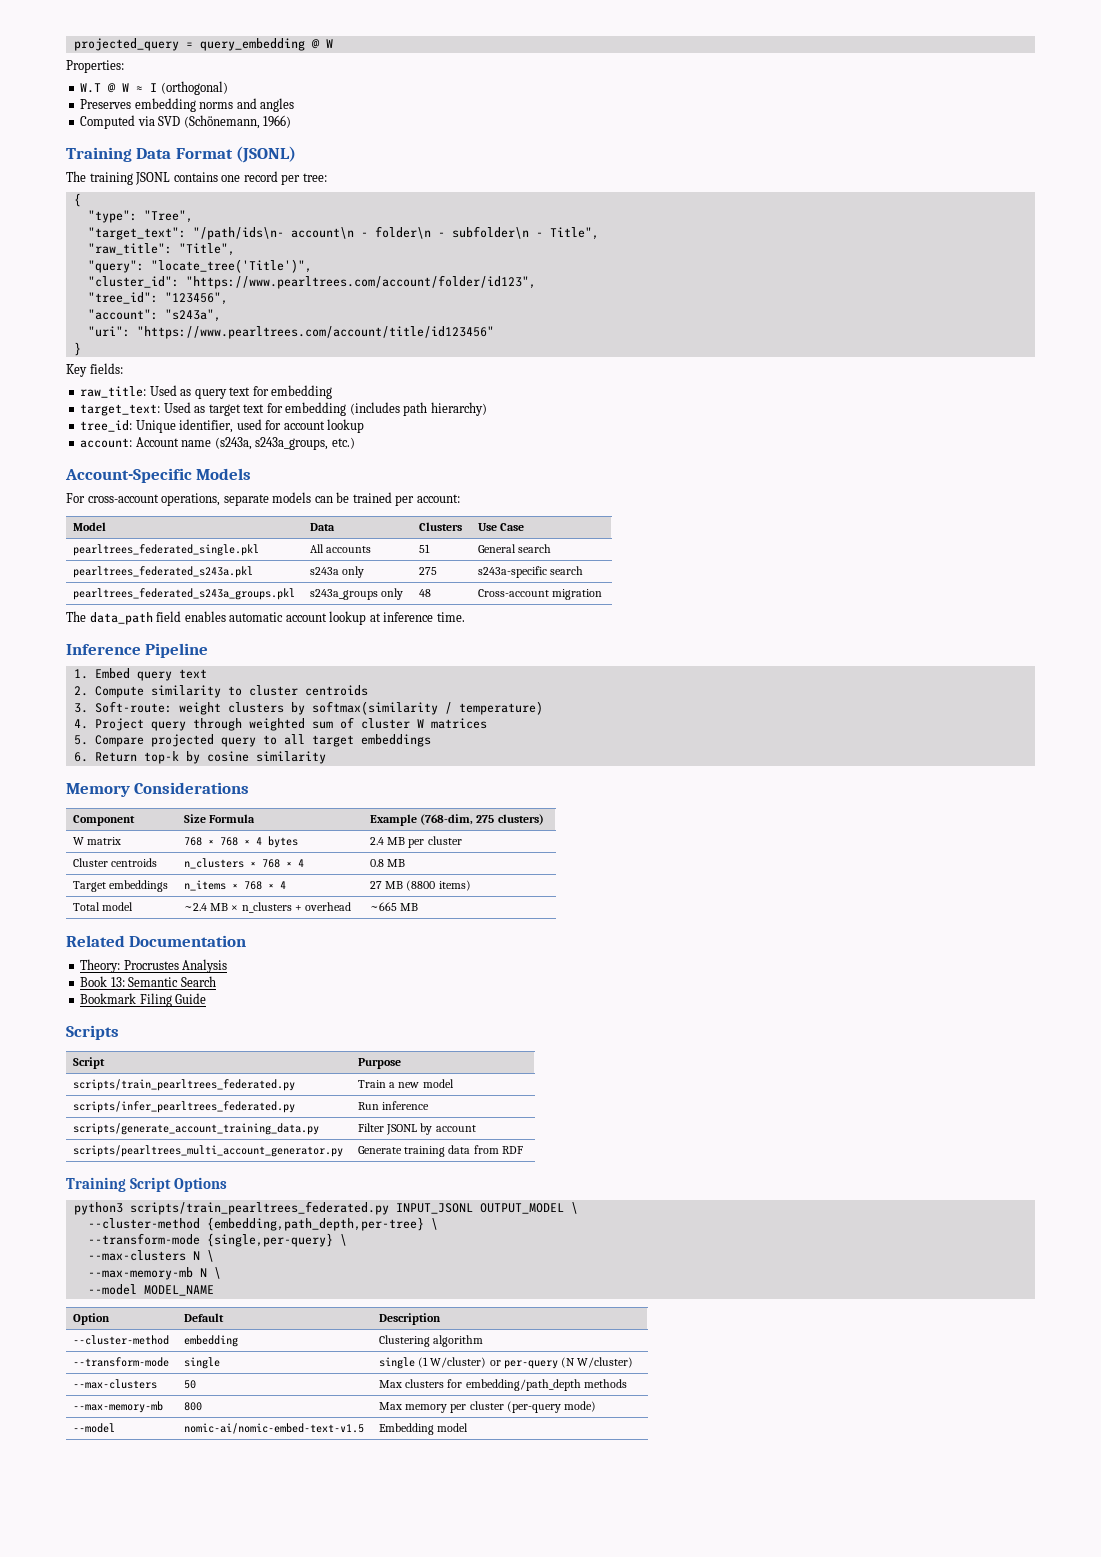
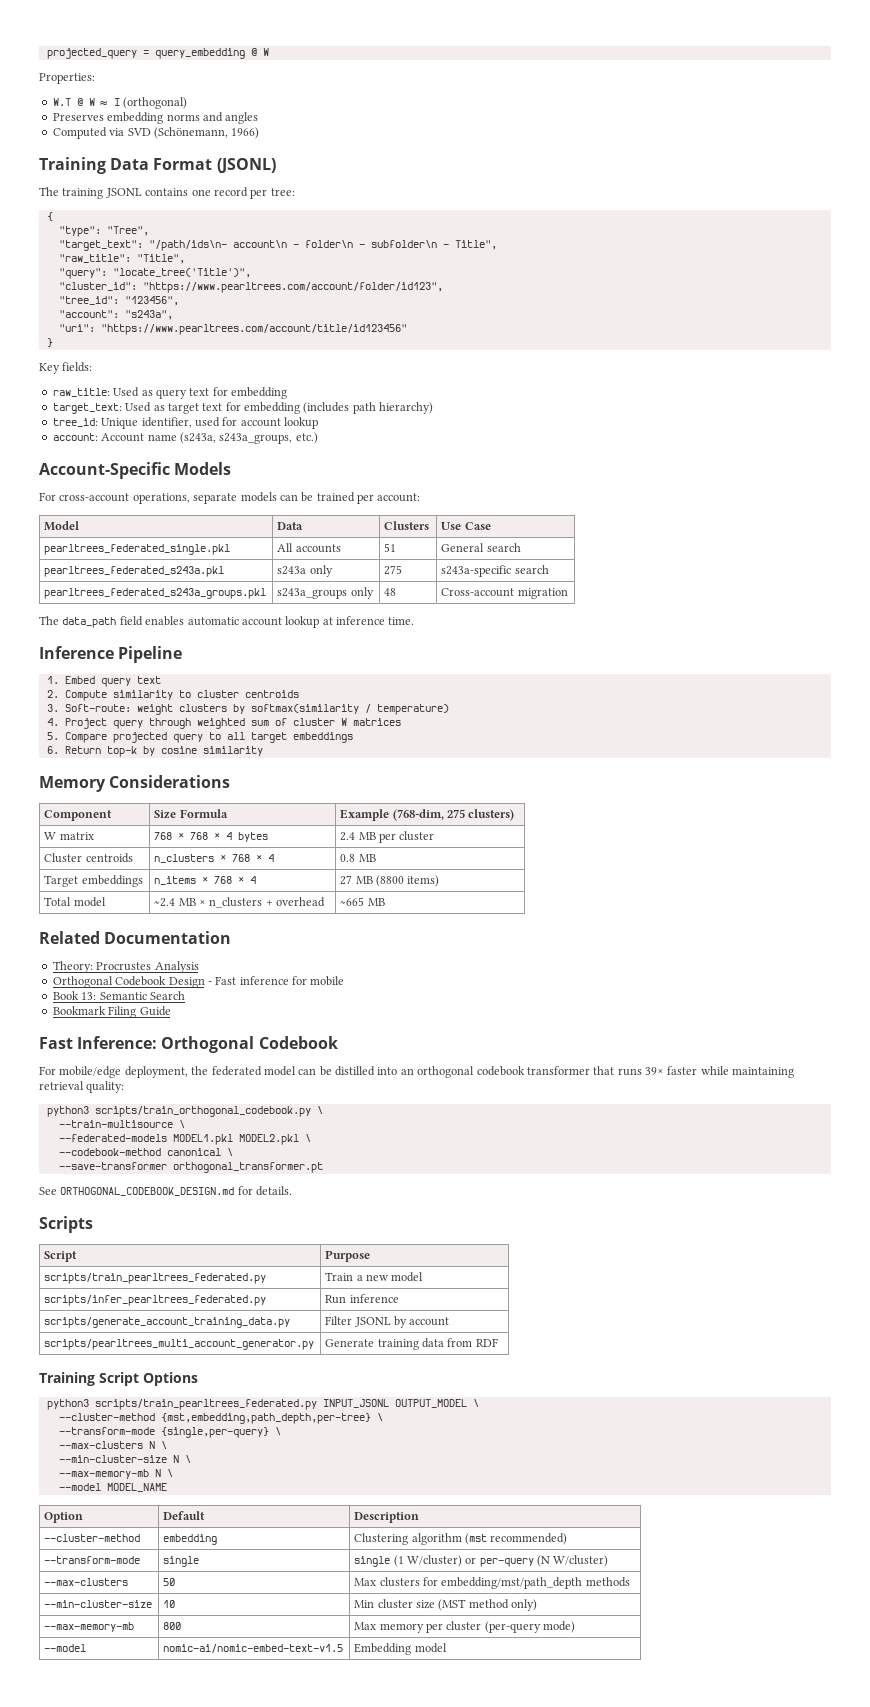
(228, 966) none -> [52,976,345,988] // Orthogonal Codebook Design - Fast inference for mobile
(207, 998) none -> [39,1036,338,1053] [39,1066,795,1078] [39,1081,125,1093] [46,1106,323,1117] [58,1120,185,1128] [58,1134,311,1145] [58,1148,233,1156] [58,1162,323,1173] [39,1186,293,1196] // Fast Inference: Orthogonal Codebook // For mobile/edge deployment, the federated model can be distilled into an orthogonal codebook transformer that runs 39× faster while maintaining retrieval quality: // python3 scripts/train_orthogonal_codebook.py \ // --train-multisource \ // --federated-models MODEL1.pkl MODEL2.pkl \ // --codebook-method canonical \ // --save-transformer orthogonal_transformer.pt // See ORTHOGONAL_CODEBOOK_DESIGN.md for details.
[206,1217,424,1231] {embedding,path_depth,per-tree} -> [160,1413,371,1424] {mst,embedding,path_depth,per-tree}
(214, 1256) none -> [58,1455,191,1463] // --min-cluster-size N \
(484, 1341) none -> [464,1533,568,1545] (mst recommended)
[465,1379,581,1391] embedding/path_depth -> [441,1577,583,1589] embedding/mst/path_depth
(627, 1383) none -> [44,1600,153,1608] [163,1600,176,1608] [354,1599,538,1611] // --min-cluster-size | 10 | Min cluster size (MST method only)

